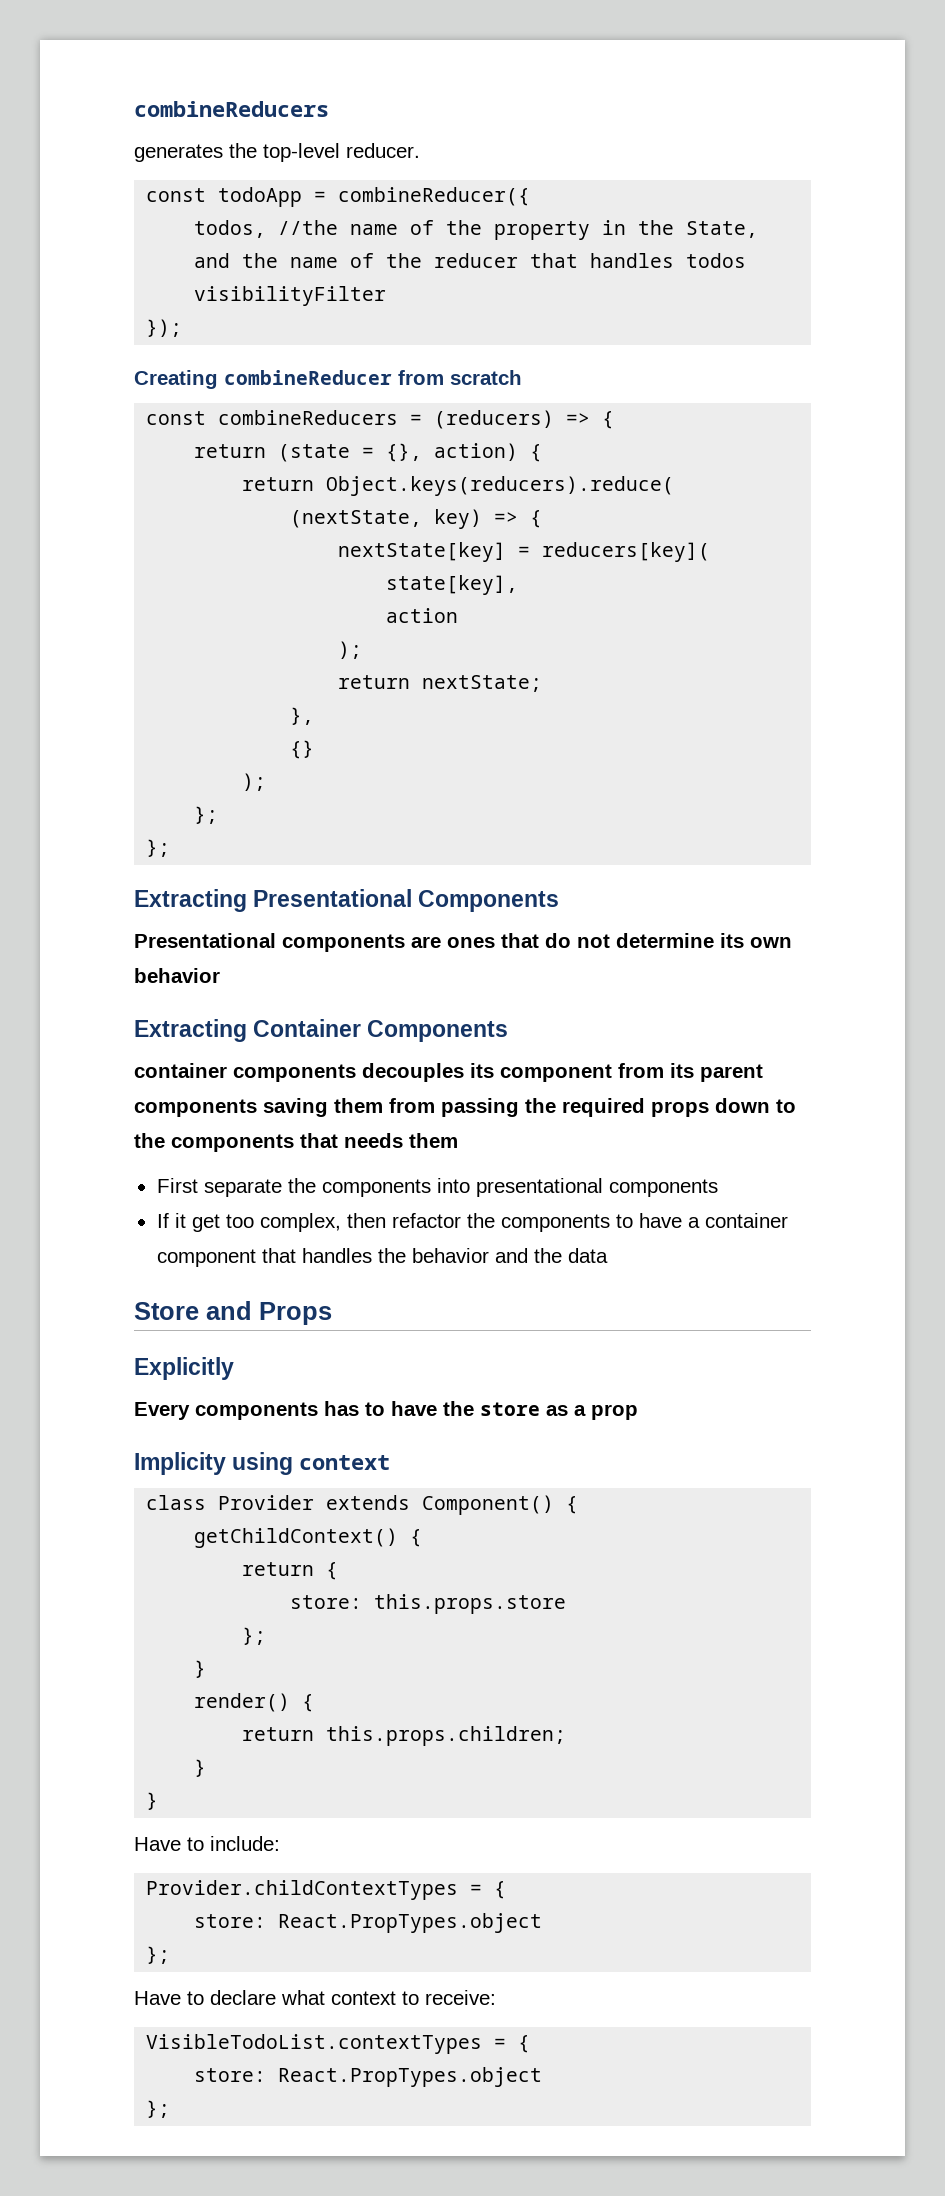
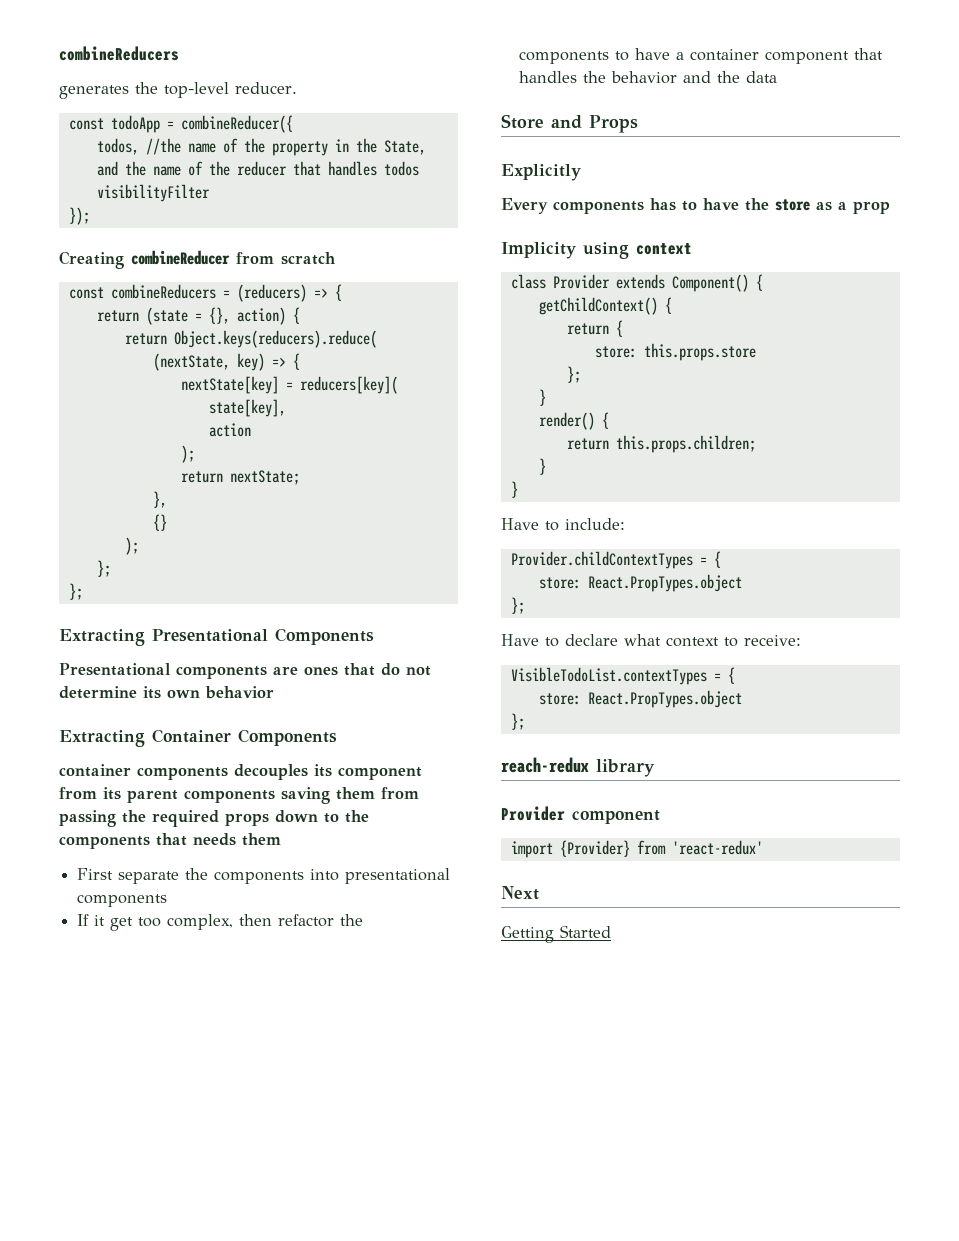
(171, 2109) none -> [501,757,655,777] [501,806,660,824] [510,840,763,858] [501,886,539,900] [501,925,611,943] // reach-redux library // Provider component // import {Provider} from 'react-redux' // Next // Getting Started

